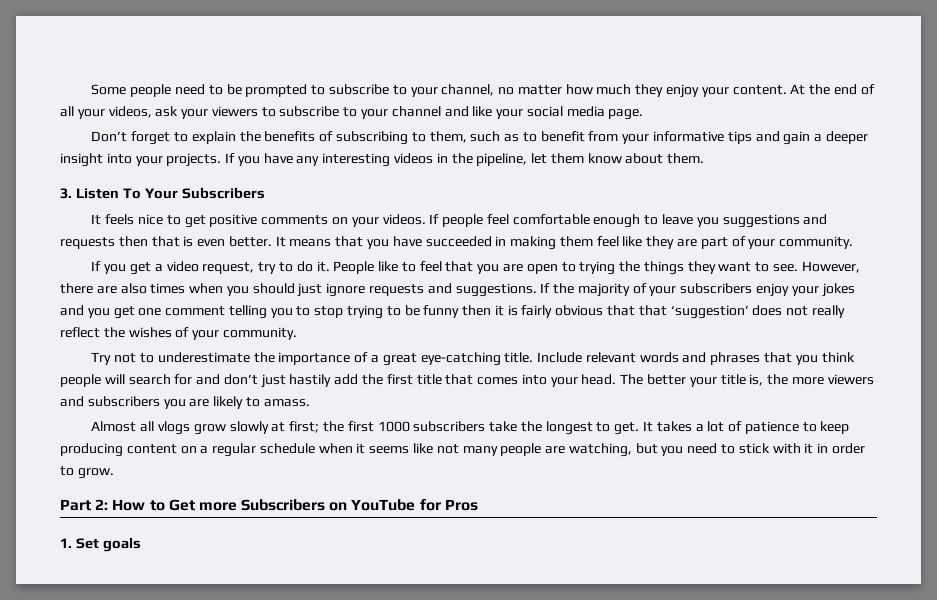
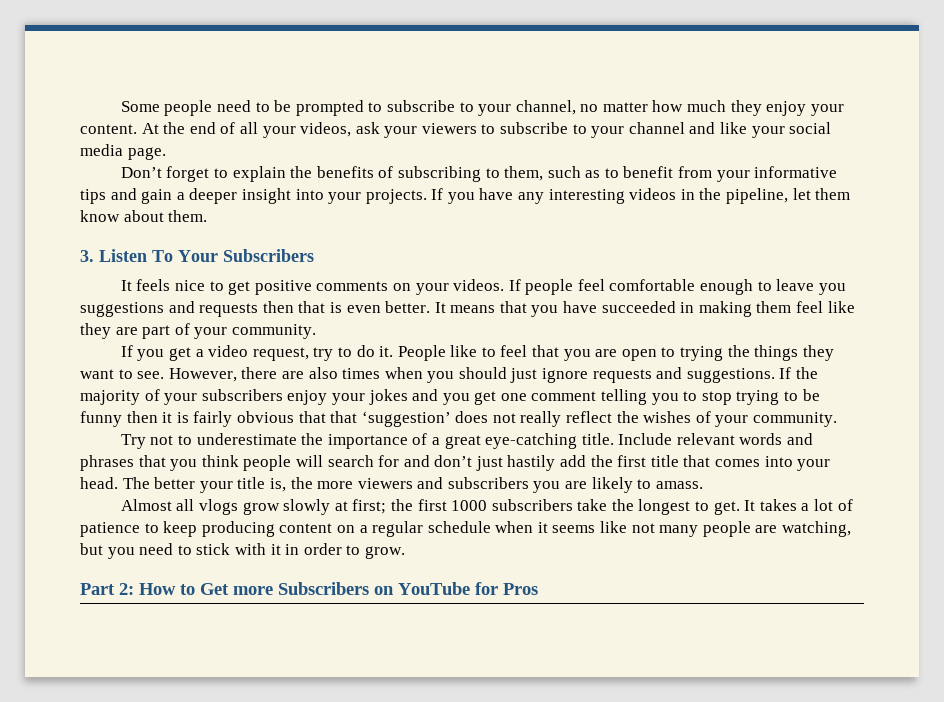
[60,537,141,552] // 1. Set goals -> (538, 589) none

